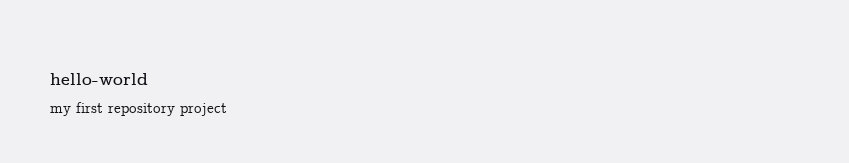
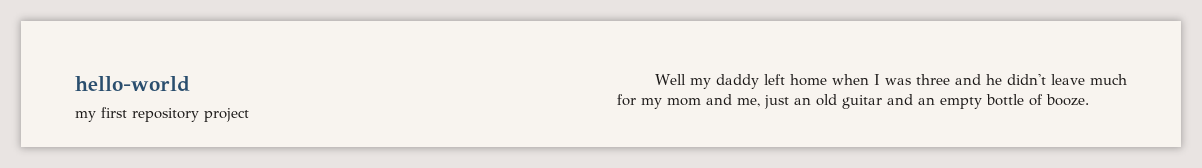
(227, 109) none -> [654,74,1127,89] [617,94,1089,109] // Well my daddy left home when I was three and he didn't leave much for my mom and me, just an old guitar and an empty bottle of booze.

